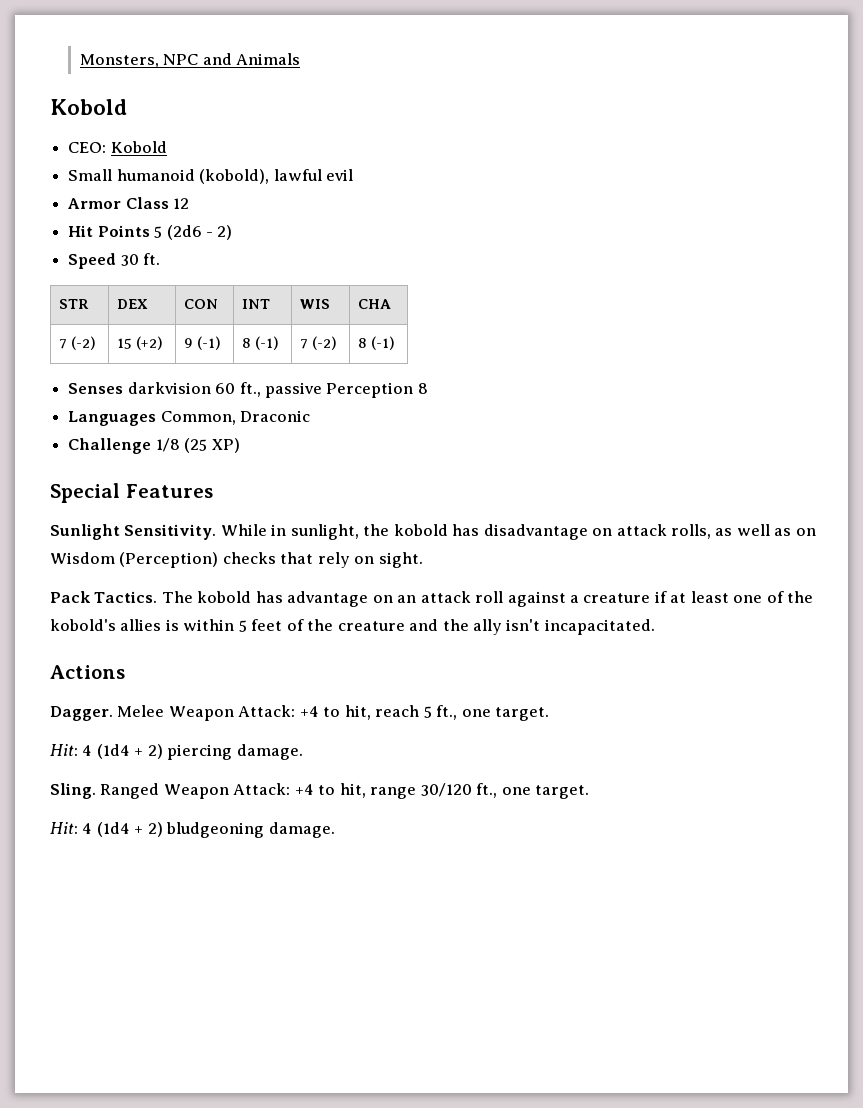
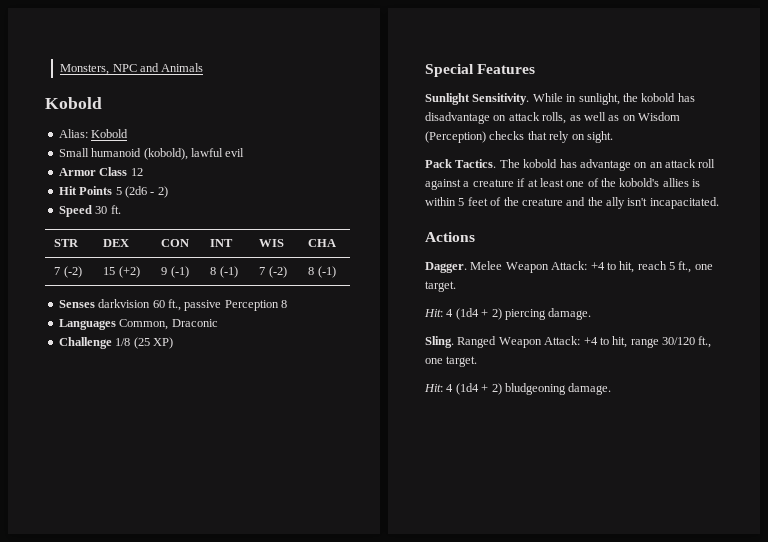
[68,142,107,153] CEO: -> [58,129,88,138] Alias:

